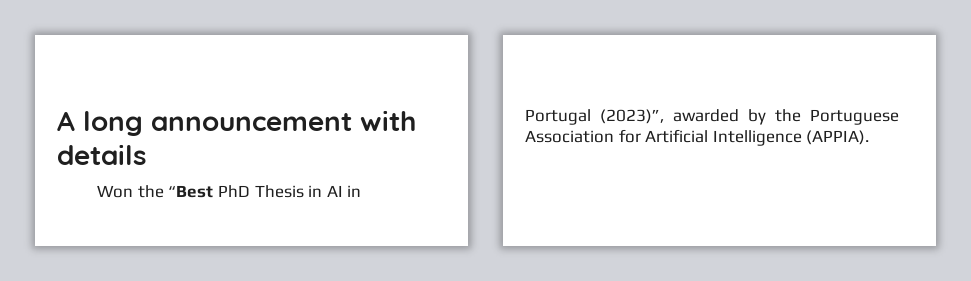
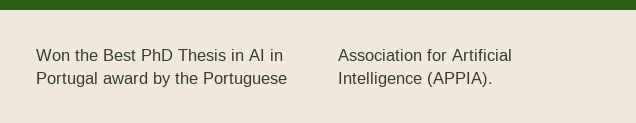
[57,110,416,136] [57,144,147,165] A long announcement with details // -> (36, 55) none
[168,185,214,198] “Best -> [103,49,136,61] Best
[600,109,739,124] (2023)”, awarded -> [103,72,148,84] award

